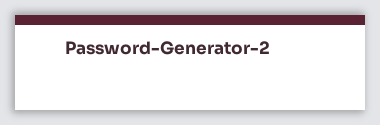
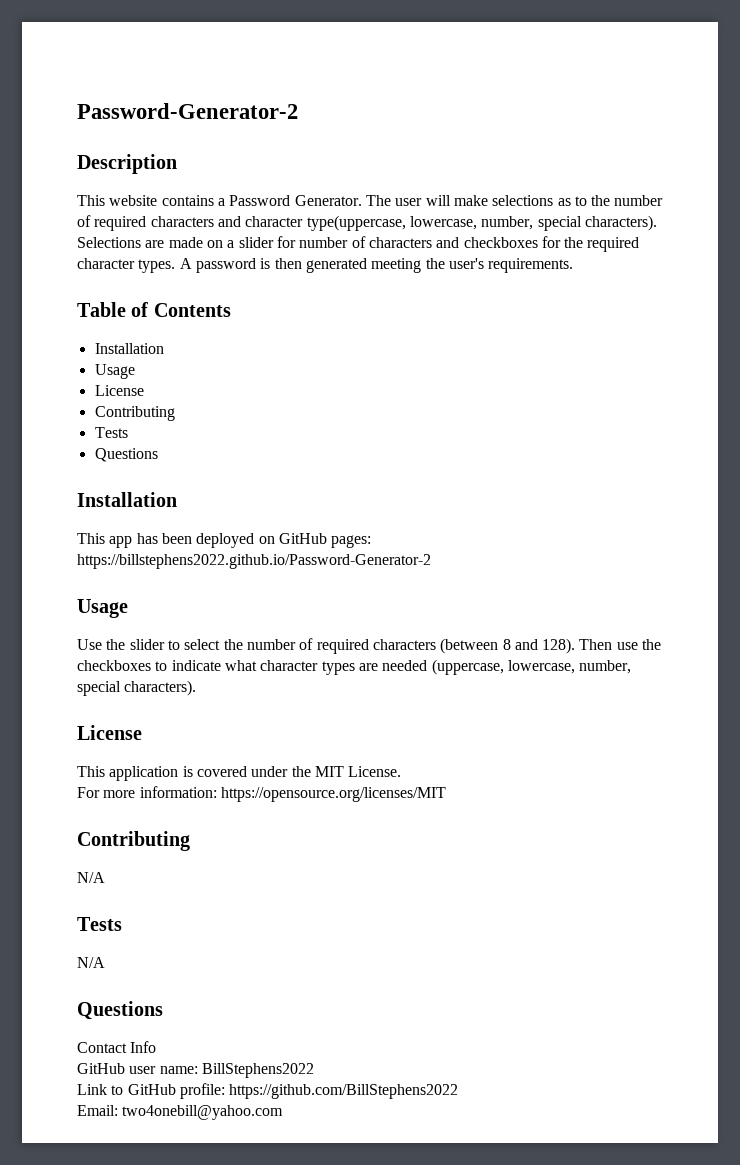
(270, 48) none -> [77,154,177,174] [77,195,664,206] [77,215,657,231] [77,236,640,252] [77,258,574,273] [77,302,231,317] [94,343,164,354] [94,364,135,379] [94,385,144,396] [94,406,175,421] [94,427,128,438] [94,448,158,462] [77,492,177,507] [77,533,372,548] [77,554,431,569] [77,599,128,618] [77,638,662,654] [77,659,632,675] [77,680,197,696] [77,725,142,740] [77,766,402,781] [77,786,446,802] [77,831,190,851] [77,872,105,883] [77,917,122,931] [77,957,105,968] [77,1001,163,1020] [77,1041,157,1053] [77,1063,314,1078] [77,1083,459,1099] [77,1105,284,1120] // Description // This website contains a Password Generator. The user will make selections as to the number of required characters and character type(uppercase, lowercase, number, special characters). Selections are made on a slider for number of characters and checkboxes for the required character types. A password is then generated meeting the user's requirements. // Table of Contents // Installation // Usage // License // Contributing // Tests // Questions // Installation // This app has been deployed on GitHub pages: https://billstephens2022.github.io/Password-Generator-2 // Usage // Use the slider to select the number of required characters (between 8 and 128). Then use the checkboxes to indicate what character types are needed (uppercase, lowercase, number, special characters). // License // This application is covered under the MIT License. // For more information: https://opensource.org/licenses/MIT // Contributing // N/A // Tests // N/A // Questions // Contact Info // GitHub user name: BillStephens2022 // Link to GitHub profile: https://github.com/BillStephens2022 // Email: two4onebill@yahoo.com

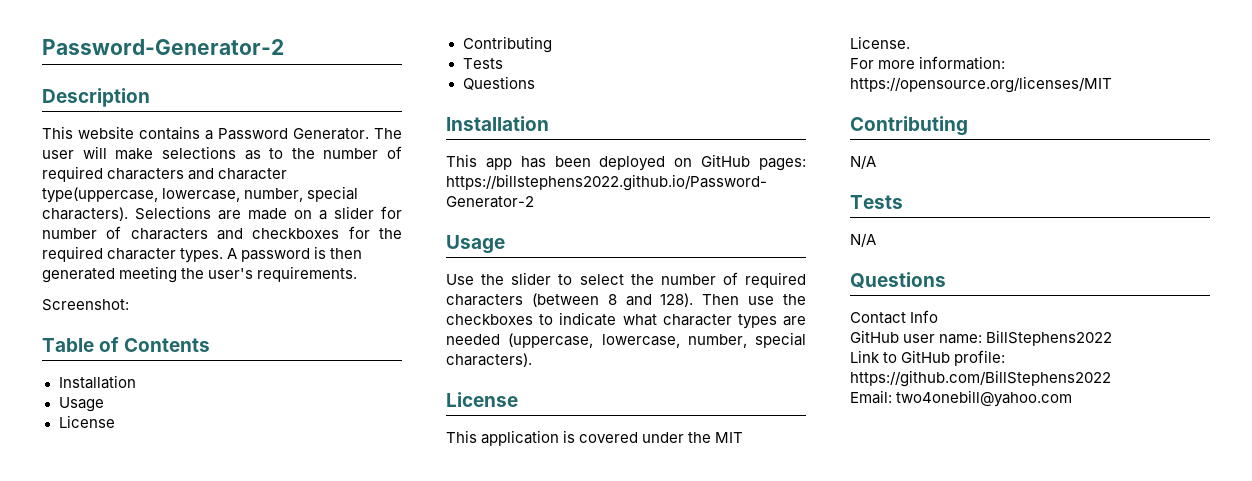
(574, 265) none -> [42,299,129,311] // Screenshot:

